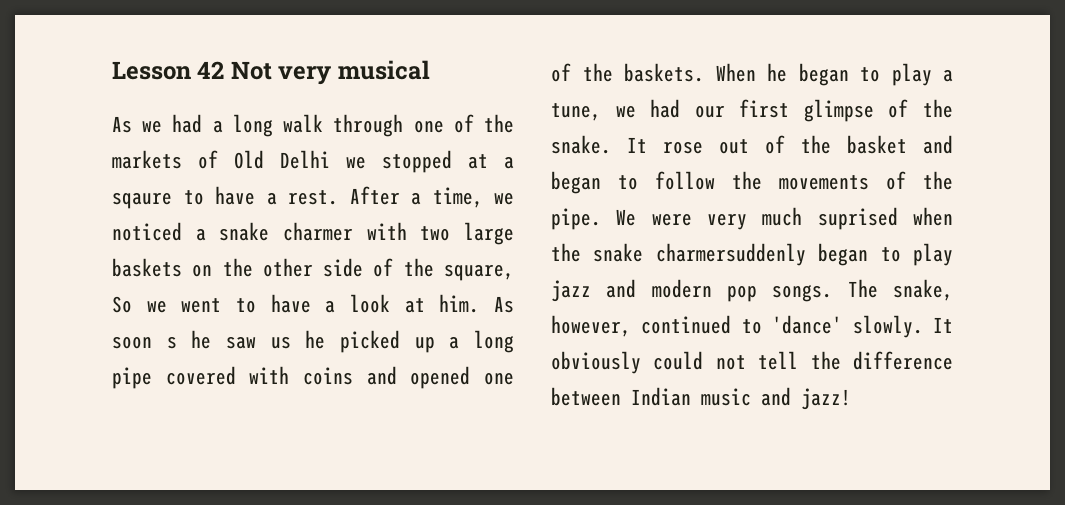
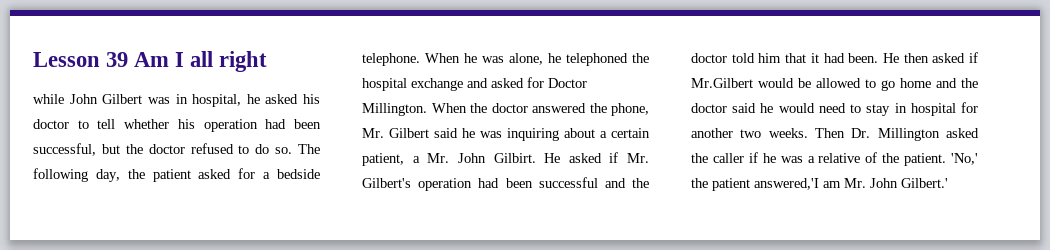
[197,60,430,85] [112,114,514,137] [112,150,514,173] [112,186,514,209] [112,222,514,245] [112,258,514,281] [112,294,514,313] [112,330,514,353] [112,366,514,389] [551,63,953,86] [551,99,953,122] [551,135,953,154] [551,171,953,194] [551,207,953,230] [551,243,953,266] [551,279,953,302] [551,315,953,338] [551,351,953,374] [551,387,851,410] 42 Not very musical // As we had a long walk through one of the markets of Old Delhi we stopped at a sqaure to have a rest. After a time, we noticed a snake charmer with two large baskets on the other side of the square, So we went to have a look at him. As soon s he saw us he picked up a long pipe covered with coins and opened one of the baskets. When he began to play a tune, we had our first glimpse of the snake. It rose out of the basket and began to follow the movements of the pipe. We were very much suprised when the snake charmersuddenly began to play jazz and modern pop songs. The snake, however, continued to 'dance' slowly. It obviously could not tell the difference between Indian music and jazz! -> [106,51,268,72] [33,94,320,107] [33,119,321,132] [33,143,320,156] [33,168,320,182] [362,53,649,66] [362,77,587,91] [362,103,649,116] [362,128,650,141] [362,152,649,166] [362,177,649,191] [691,52,978,63] [691,78,978,91] [691,102,978,116] [691,128,979,141] [691,152,978,166] [691,178,948,191] 39 Am I all right // while John Gilbert was in hospital, he asked his doctor to tell whether his operation had been successful, but the doctor refused to do so. The following day, the patient asked for a bedside telephone. When he was alone, he telephoned the hospital exchange and asked for Doctor Millington. When the doctor answered the phone, Mr. Gilbert said he was inquiring about a certain patient, a Mr. John Gilbirt. He asked if Mr. Gilbert's operation had been successful and the doctor told him that it had been. He then asked if Mr.Gilbert would be allowed to go home and the doctor said he would need to stay in hospital for another two weeks. Then Dr. Millington asked the caller if he was a relative of the patient. 'No,' the patient answered,'I am Mr. John Gilbert.'

